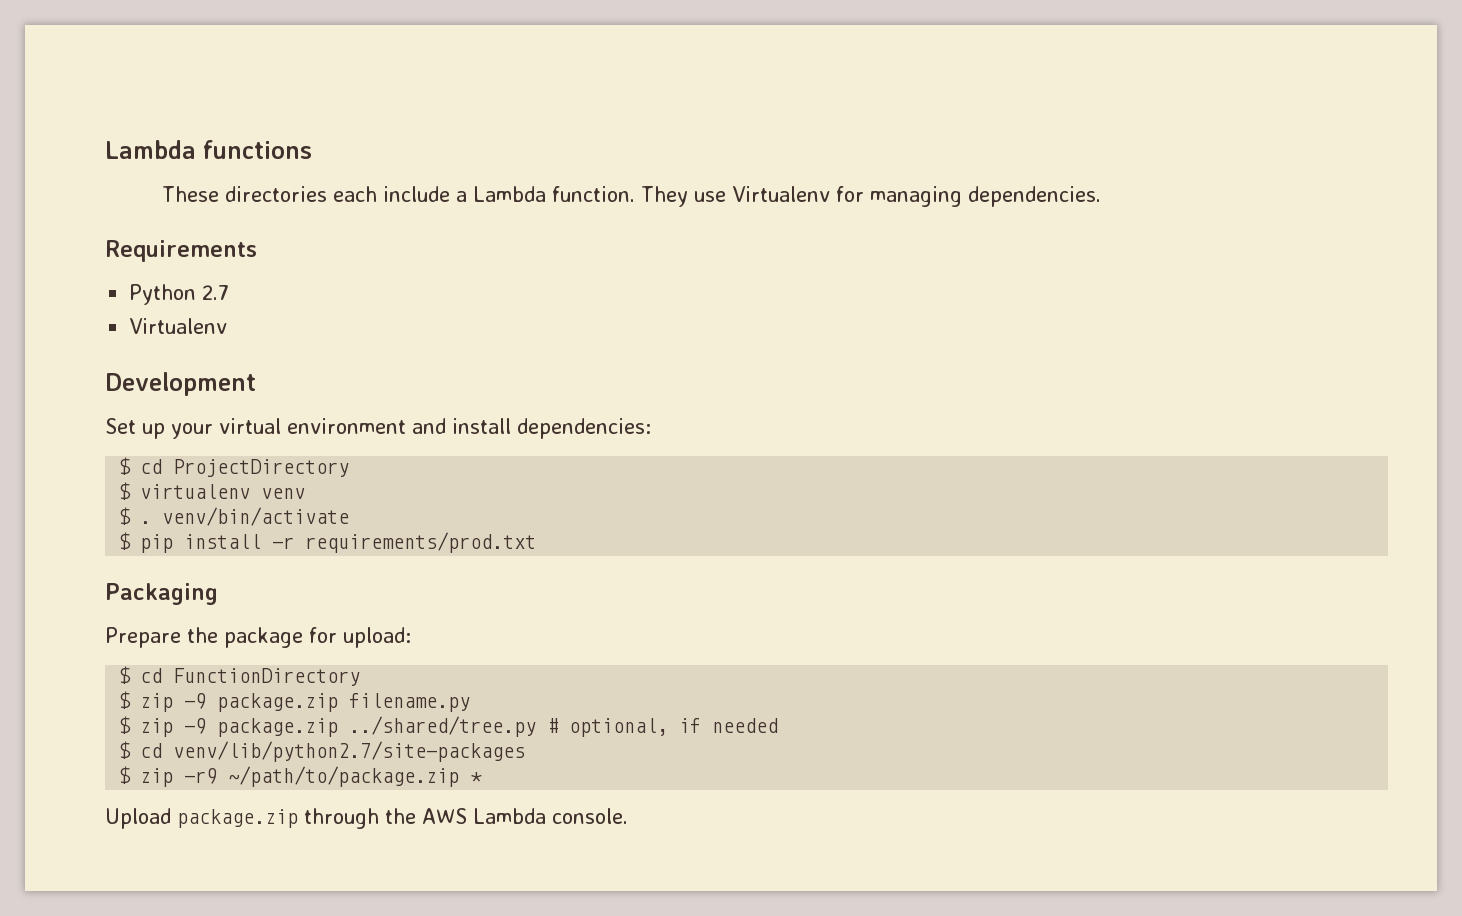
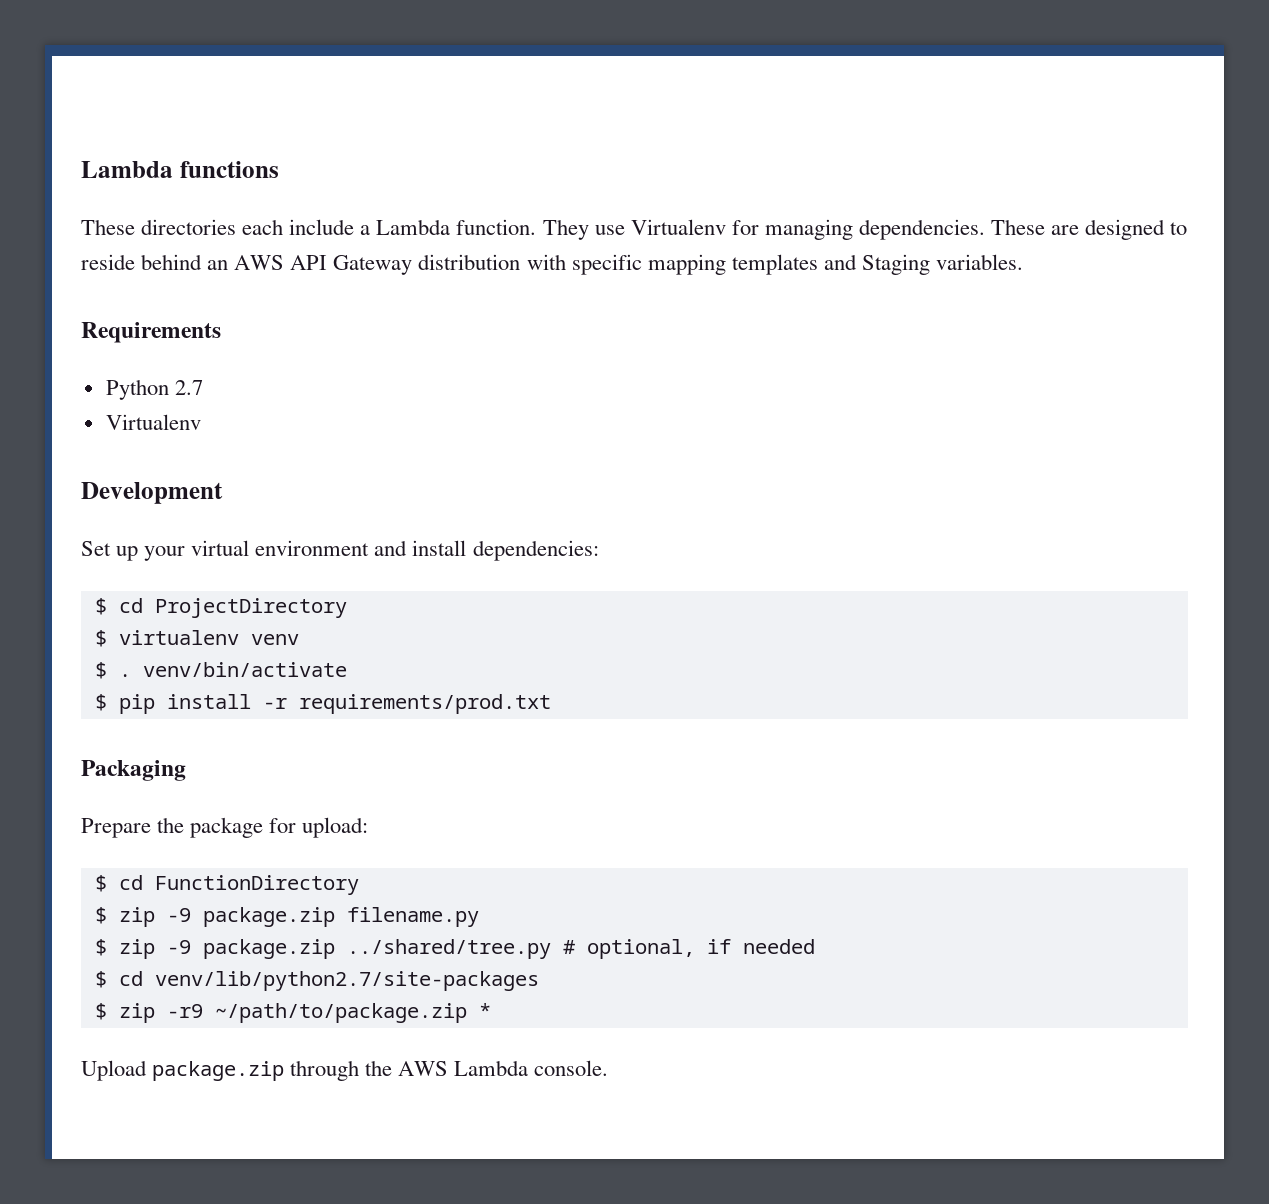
(1101, 196) none -> [990,219,1188,240] [81,254,1023,275] These are designed to reside behind an AWS API Gateway distribution with specific mapping templates and Staging variables.

